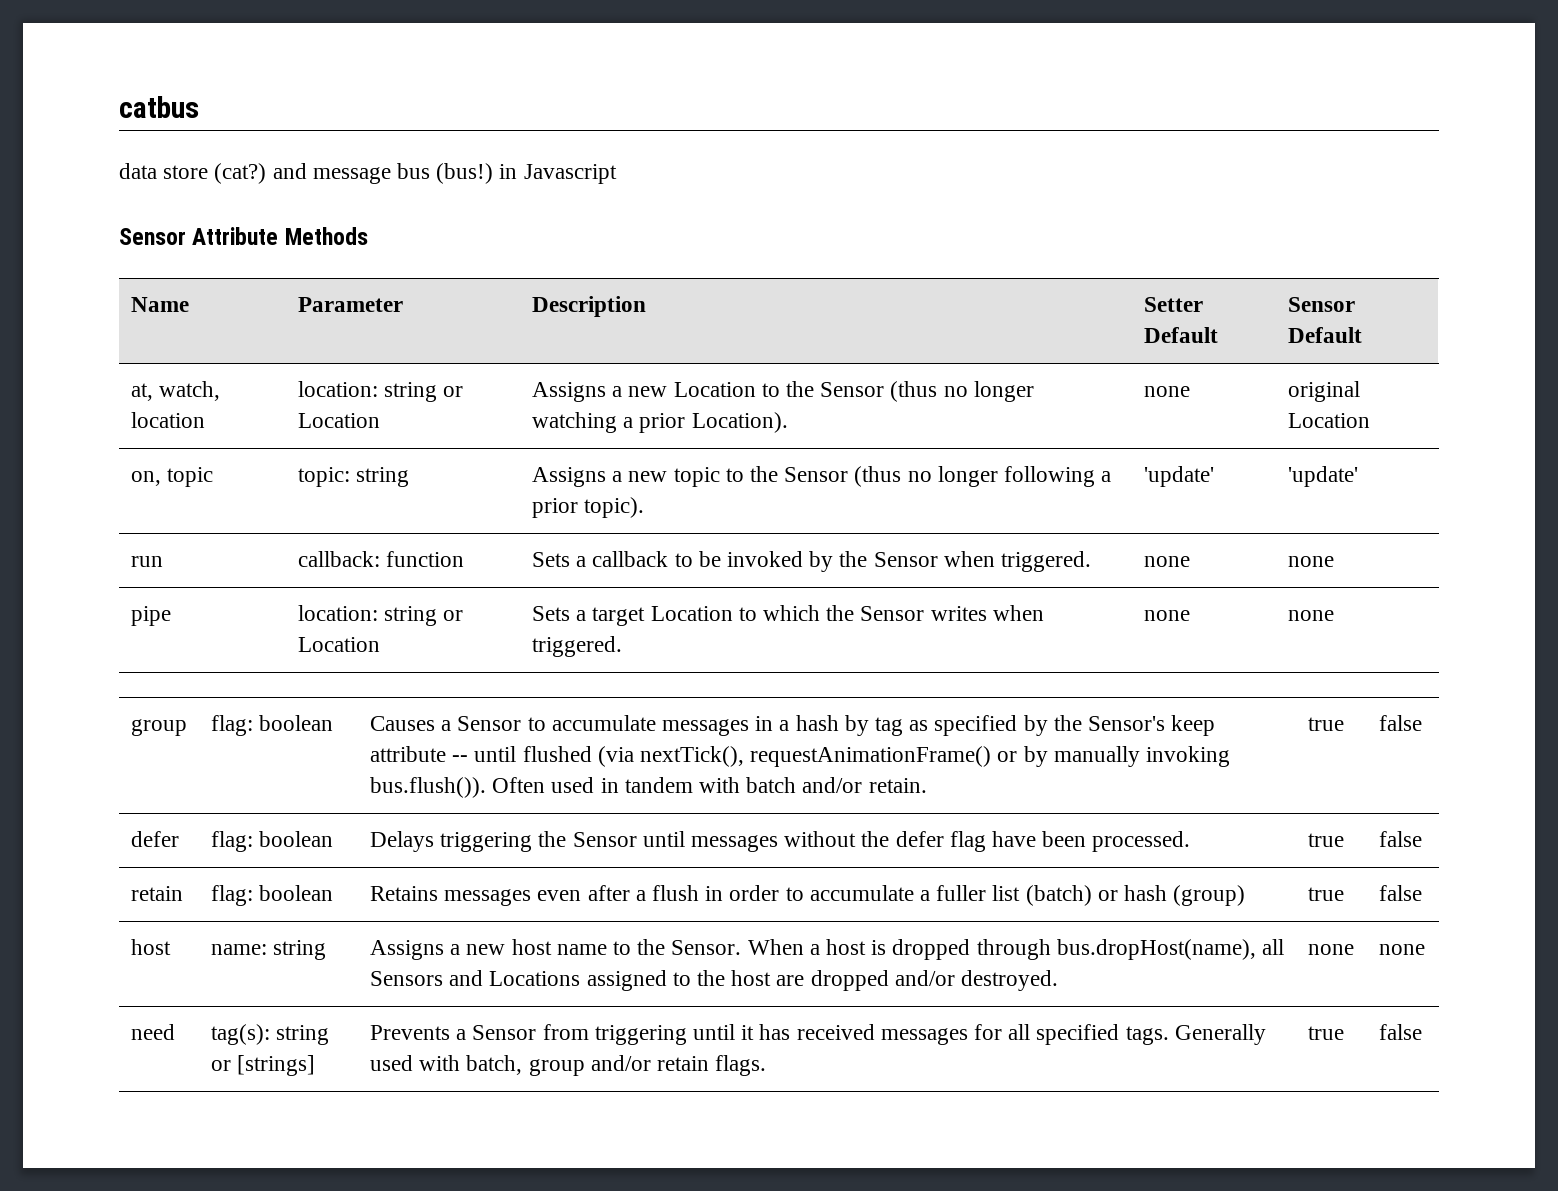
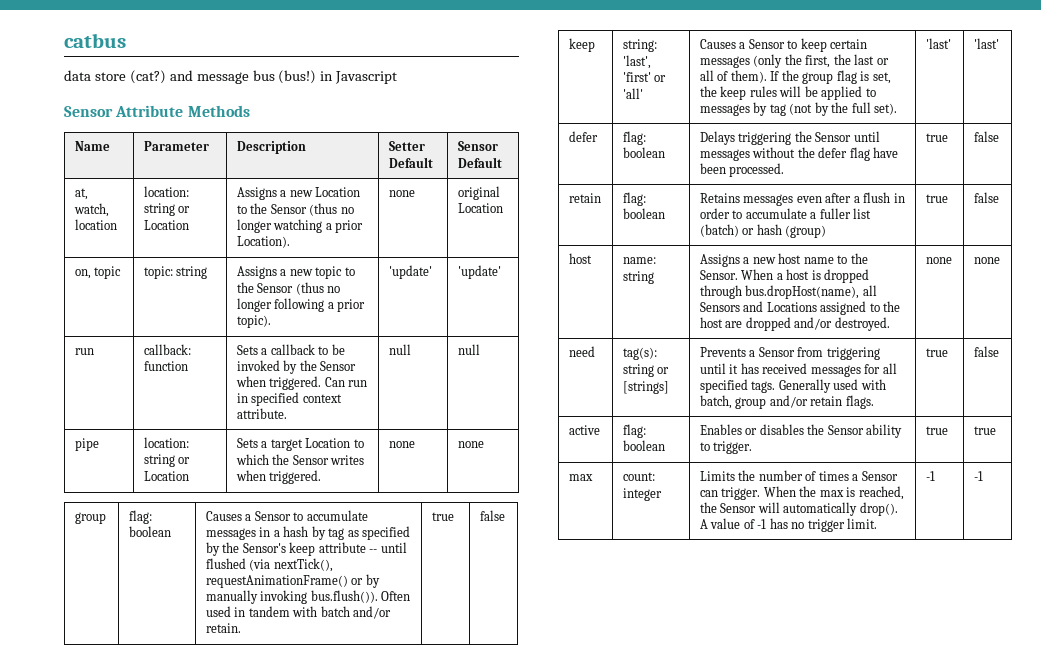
[1143,556,1190,567] [1287,556,1334,567] | none | none -> [324,377,368,387] [236,392,342,406] [236,408,287,419] [388,344,411,355] [457,344,480,355] Can run in specified context attribute. | null | null
(1422, 723) none -> [568,38,595,52] [622,39,657,52] [622,55,651,69] [622,72,667,82] [622,88,643,99] [699,38,868,52] [699,54,889,68] [699,70,891,84] [699,86,876,100] [699,102,898,116] [925,38,951,49] [973,38,999,49] // keep | string: 'last', 'first' or 'all' | Causes a Sensor to keep certain messages (only the first, the last or all of them). If the group flag is set, the keep rules will be applied to messages by tag (not by the full set). | 'last' | 'last'
(1422, 1032) none -> [568,425,600,435] [622,424,646,438] [622,440,665,451] [699,424,903,438] [699,441,753,454] [925,426,948,435] [973,426,996,435] [568,474,593,481] [622,472,655,481] [622,488,662,501] [699,470,898,481] [699,486,904,500] [699,502,898,516] [699,518,878,532] [925,471,935,481] [973,471,983,481] // active | flag: boolean | Enables or disables the Sensor ability to trigger. | true | true // max | count: integer | Limits the number of times a Sensor can trigger. When the max is reached, the Sensor will automatically drop(). A value of -1 has no trigger limit. | -1 | -1

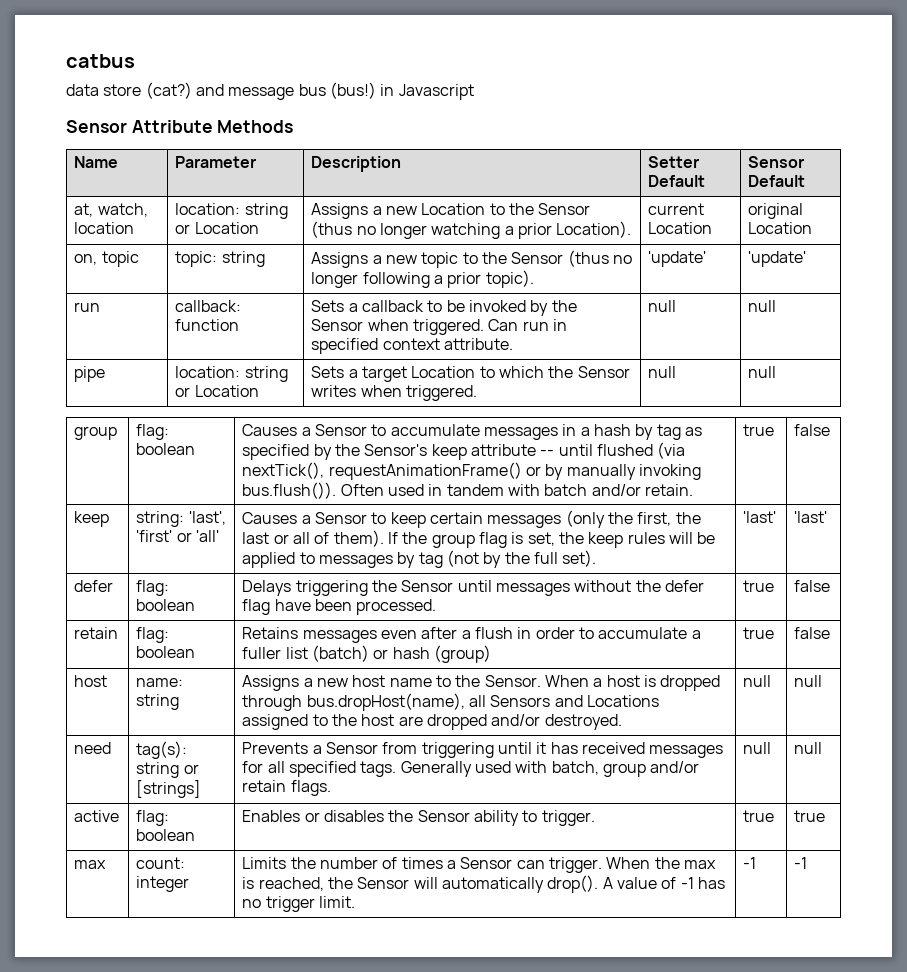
[388,190,415,197] | none -> [648,203,705,215] [648,222,713,234] | current Location
[388,441,415,448] [457,441,484,448] none | none -> [648,366,677,378] [748,366,777,378] null | null
[925,257,952,264] [973,257,1000,264] none | none -> [743,675,772,687] [794,675,823,687] null | null
[925,348,948,357] [973,346,999,357] true | false -> [743,742,772,754] [794,742,823,754] null | null

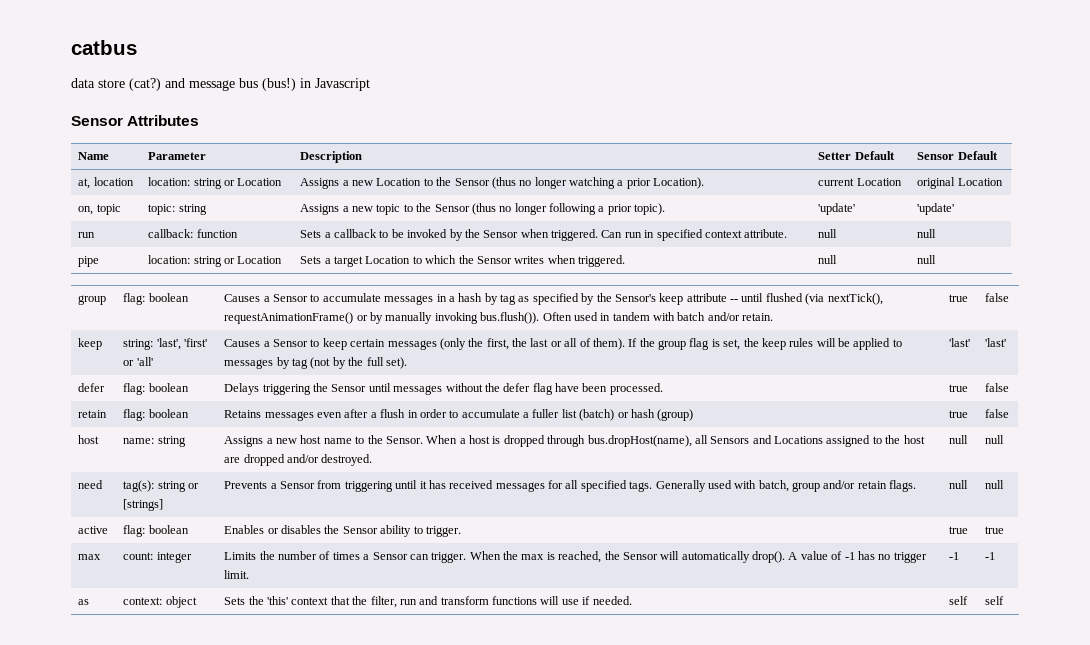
[131,120,294,133] Attribute Methods -> [127,115,200,126] Attributes
[97,203,148,217] watch, -> (91, 183) none
(808, 863) none -> [78,599,90,605] [123,596,197,608] [224,596,632,608] [949,596,969,605] [985,596,1005,605] // as | context: object | Sets the 'this' context that the filter, run and transform functions will use if needed. | self | self

